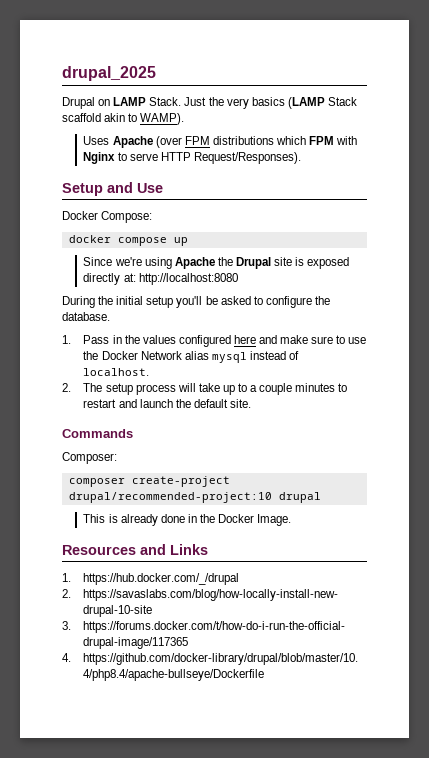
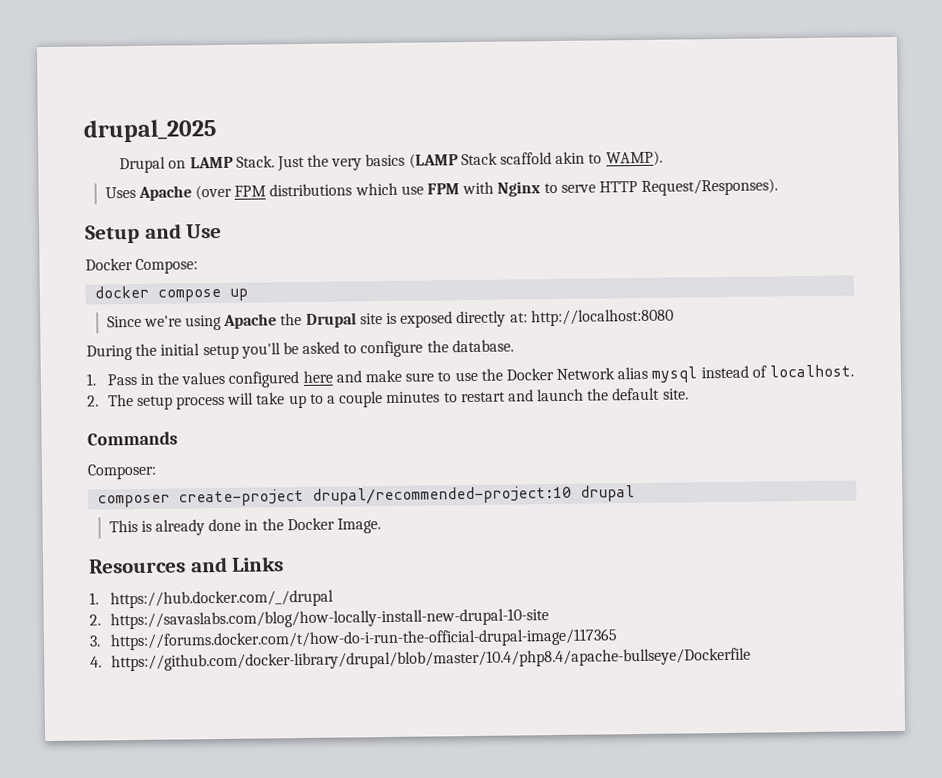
(306, 140) none -> [400,185,424,195] use

